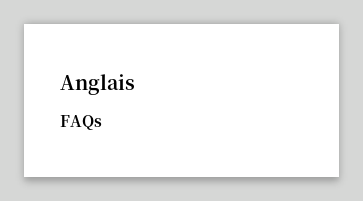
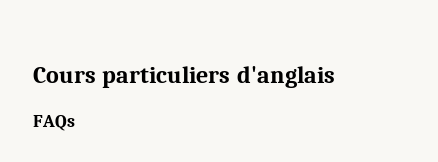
[60,74,135,95] Anglais -> [33,66,335,88] Cours particuliers d'anglais

